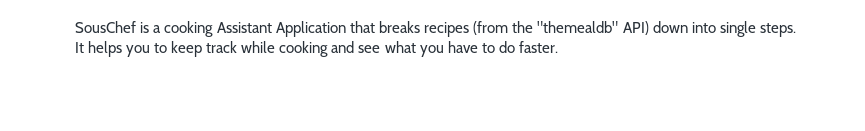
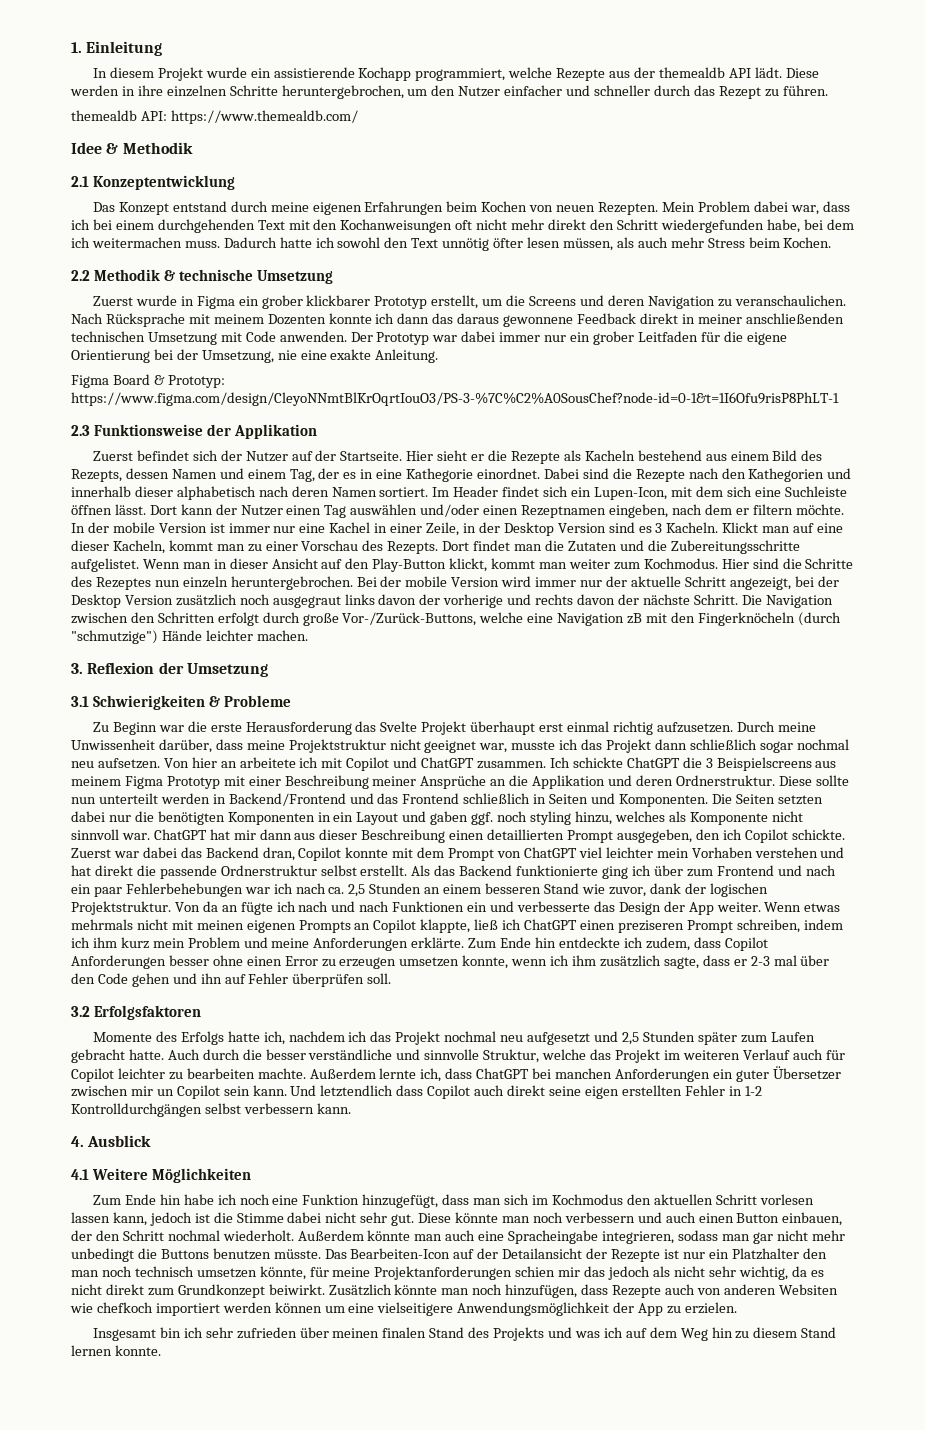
[75,21,796,37] [75,41,558,57] SousChef is a cooking Assistant Application that breaks recipes (from the "themealdb" API) down into single steps. It helps you to keep track while cooking and see what you have to do faster. -> [71,41,163,56] [92,67,819,81] [70,85,828,99] [71,110,358,124] [71,142,193,154] [71,175,236,190] [92,201,850,215] [71,219,854,233] [71,237,832,251] [71,269,334,284] [92,295,846,309] [71,313,844,327] [71,331,787,345] [71,349,439,363] [71,374,225,388] [71,392,839,406] [71,424,318,439] [92,450,823,464] [71,468,852,482] [71,486,847,500] [71,504,844,518] [71,522,844,536] [71,540,800,554] [71,558,854,572] [71,576,839,590] [71,594,833,608] [71,612,841,626] [71,630,308,644] [71,662,268,677] [71,695,292,710] [92,721,816,735] [71,739,849,753] [71,757,837,771] [71,775,849,789] [71,793,823,807] [71,811,803,825] [71,829,845,843] [71,847,845,861] [71,865,836,879] [71,883,768,897] [71,901,841,915] [71,919,843,933] [71,937,768,951] [71,955,830,969] [71,973,392,987] [71,1005,202,1020] [92,1031,815,1045] [71,1049,845,1063] [71,1066,841,1082] [71,1085,762,1099] [71,1103,351,1117] [71,1135,152,1147] [71,1168,252,1183] [92,1194,814,1208] [71,1212,843,1226] [71,1230,845,1244] [71,1248,827,1262] [71,1266,824,1280] [71,1284,838,1298] [70,1302,737,1316] [92,1327,837,1341] [71,1345,161,1356] 1. Einleitung // In diesem Projekt wurde ein assistierende Kochapp programmiert, welche Rezepte aus der themealdb API lädt. Diese werden in ihre einzelnen Schritte heruntergebrochen, um den Nutzer einfacher und schneller durch das Rezept zu führen. // themealdb API: https://www.themealdb.com/ // Idee & Methodik // 2.1 Konzeptentwicklung // Das Konzept entstand durch meine eigenen Erfahrungen beim Kochen von neuen Rezepten. Mein Problem dabei war, dass ich bei einem durchgehenden Text mit den Kochanweisungen oft nicht mehr direkt den Schritt wiedergefunden habe, bei dem ich weitermachen muss. Dadurch hatte ich sowohl den Text unnötig öfter lesen müssen, als auch mehr Stress beim Kochen. // 2.2 Methodik & technische Umsetzung // Zuerst wurde in Figma ein grober klickbarer Prototyp erstellt, um die Screens und deren Navigation zu veranschaulichen. Nach Rücksprache mit meinem Dozenten konnte ich dann das daraus gewonnene Feedback direkt in meiner anschließenden technischen Umsetzung mit Code anwenden. Der Prototyp war dabei immer nur ein grober Leitfaden für die eigene Orientierung bei der Umsetzung, nie eine exakte Anleitung. // Figma Board & Prototyp: https://www.figma.com/design/CleyoNNmtBlKrOqrtIouO3/PS-3-%7C%C2%A0SousChef?node-id=0-1&t=1I6Ofu9risP8PhLT-1 // 2.3 Funktionsweise der Applikation // Zuerst befindet sich der Nutzer auf der Startseite. Hier sieht er die Rezepte als Kacheln bestehend aus einem Bild des Rezepts, dessen Namen und einem Tag, der es in eine Kathegorie einordnet. Dabei sind die Rezepte nach den Kathegorien und innerhalb dieser alphabetisch nach deren Namen sortiert. Im Header findet sich ein Lupen-Icon, mit dem sich eine Suchleiste öffnen lässt. Dort kann der Nutzer einen Tag auswählen und/oder einen Rezeptnamen eingeben, nach dem er filtern möchte. In der mobile Version ist immer nur eine Kachel in einer Zeile, in der Desktop Version sind es 3 Kacheln. Klickt man auf eine dieser Kacheln, kommt man zu einer Vorschau des Rezepts. Dort findet man die Zutaten und die Zubereitungsschritte aufgelistet. Wenn man in dieser Ansicht auf den Play-Button klickt, kommt man weiter zum Kochmodus. Hier sind die Schritte des Rezeptes nun einzeln heruntergebrochen. Bei der mobile Version wird immer nur der aktuelle Schritt angezeigt, bei der Desktop Version zusätzlich noch ausgegraut links davon der vorherige und rechts davon der nächste Schritt. Die Navigation zwischen den Schritten erfolgt durch große Vor-/Zurück-Buttons, welche eine Navigation zB mit den Fingerknöcheln (durch "schmutzige") Hände leichter machen. // 3. Reflexion der Umsetzung // 3.1 Schwierigkeiten & Probleme // Zu Beginn war die erste Herausforderung das Svelte Projekt überhaupt erst einmal richtig aufzusetzen. Durch meine Unwissenheit darüber, dass meine Projektstruktur nicht geeignet war, musste ich das Projekt dann schließlich sogar nochmal neu aufsetzen. Von hier an arbeitete ich mit Copilot und ChatGPT zusammen. Ich schickte ChatGPT die 3 Beispielscreens aus meinem Figma Prototyp mit einer Beschreibung meiner Ansprüche an die Applikation und deren Ordnerstruktur. Diese sollte nun unterteilt werden in Backend/Frontend und das Frontend schließlich in Seiten und Komponenten. Die Seiten setzten dabei nur die benötigten Komponenten in ein Layout und gaben ggf. noch styling hinzu, welches als Komponente nicht sinnvoll war. ChatGPT hat mir dann aus dieser Beschreibung einen detaillierten Prompt ausgegeben, den ich Copilot schickte. Zuerst war dabei das Backend dran, Copilot konnte mit dem Prompt von ChatGPT viel leichter mein Vorhaben verstehen und hat direkt die passende Ordnerstruktur selbst erstellt. Als das Backend funktionierte ging ich über zum Frontend und nach ein paar Fehlerbehebungen war ich nach ca. 2,5 Stunden an einem besseren Stand wie zuvor, dank der logischen Projektstruktur. Von da an fügte ich nach und nach Funktionen ein und verbesserte das Design der App weiter. Wenn etwas mehrmals nicht mit meinen eigenen Prompts an Copilot klappte, ließ ich ChatGPT einen preziseren Prompt schreiben, indem ich ihm kurz mein Problem und meine Anforderungen erklärte. Zum Ende hin entdeckte ich zudem, dass Copilot Anforderungen besser ohne einen Error zu erzeugen umsetzen konnte, wenn ich ihm zusätzlich sagte, dass er 2-3 mal über den Code gehen und ihn auf Fehler überprüfen soll. // 3.2 Erfolgsfaktoren // Momente des Erfolgs hatte ich, nachdem ich das Projekt nochmal neu aufgesetzt und 2,5 Stunden später zum Laufen gebracht hatte. Auch durch die besser verständliche und sinnvolle Struktur, welche das Projekt im weiteren Verlauf auch für Copilot leichter zu bearbeiten machte. Außerdem lernte ich, dass ChatGPT bei manchen Anforderungen ein guter Übersetzer zwischen mir un Copilot sein kann. Und letztendlich dass Copilot auch direkt seine eigen erstellten Fehler in 1-2 Kontrolldurchgängen selbst verbessern kann. // 4. Ausblick // 4.1 Weitere Möglichkeiten // Zum Ende hin habe ich noch eine Funktion hinzugefügt, dass man sich im Kochmodus den aktuellen Schritt vorlesen lassen kann, jedoch ist die Stimme dabei nicht sehr gut. Diese könnte man noch verbessern und auch einen Button einbauen, der den Schritt nochmal wiederholt. Außerdem könnte man auch eine Spracheingabe integrieren, sodass man gar nicht mehr unbedingt die Buttons benutzen müsste. Das Bearbeiten-Icon auf der Detailansicht der Rezepte ist nur ein Platzhalter den man noch technisch umsetzen könnte, für meine Projektanforderungen schien mir das jedoch als nicht sehr wichtig, da es nicht direkt zum Grundkonzept beiwirkt. Zusätzlich könnte man noch hinzufügen, dass Rezepte auch von anderen Websiten wie chefkoch importiert werden können um eine vielseitigere Anwendungsmöglichkeit der App zu erzielen. // Insgesamt bin ich sehr zufrieden über meinen finalen Stand des Projekts und was ich auf dem Weg hin zu diesem Stand lernen konnte.

